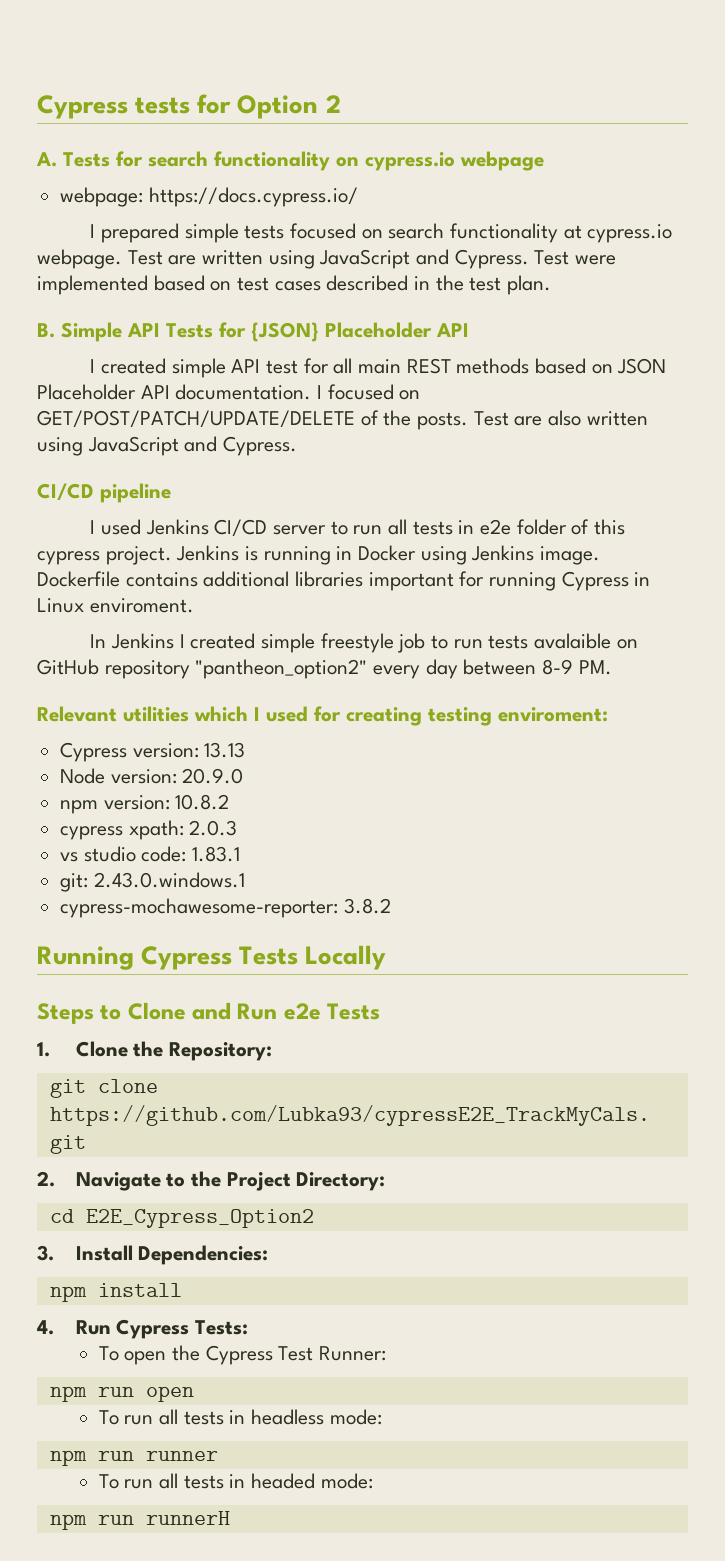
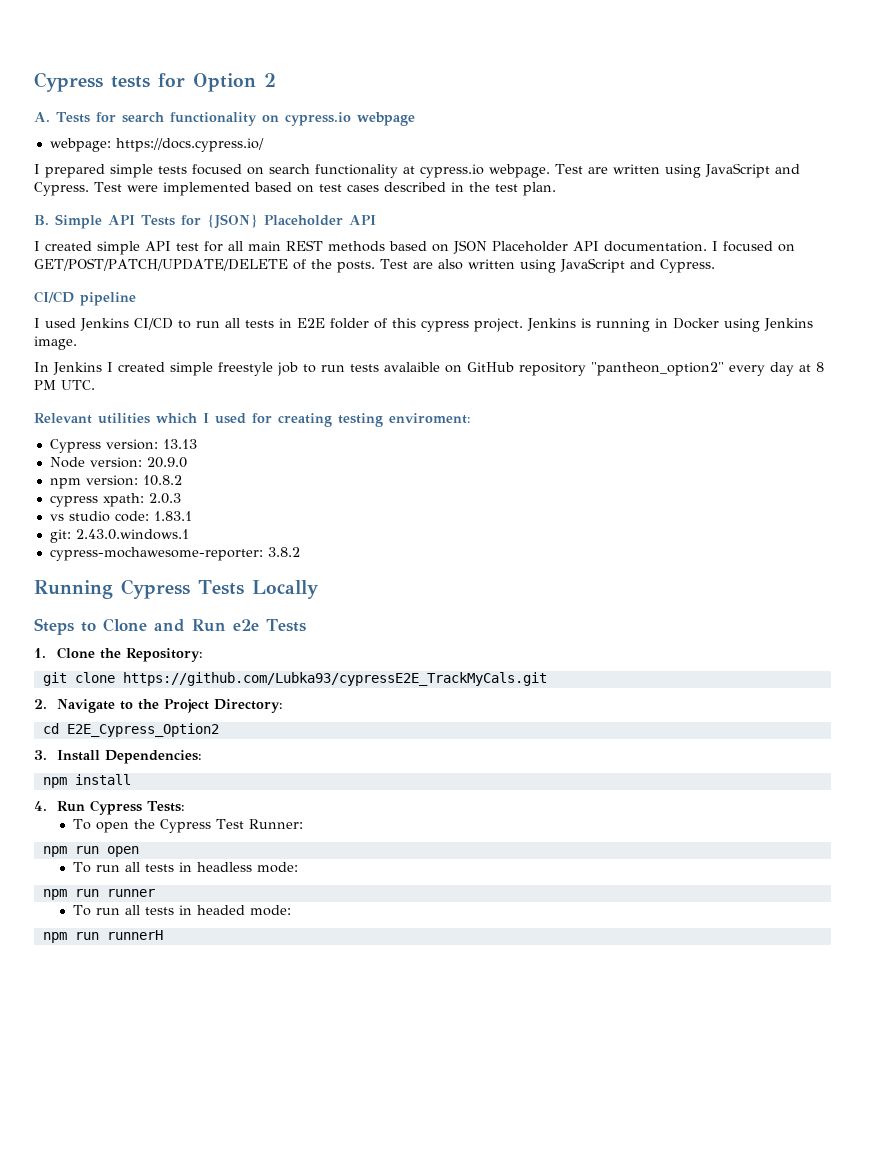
[272,525,326,535] server -> (173, 324) none
[479,519,511,535] e2e -> [297,318,325,328] E2E
[37,571,651,591] [37,598,194,613] Dockerfile contains additional libraries important for running Cypress in Linux enviroment. -> (77, 343) none
[463,659,612,675] between 8-9 PM. -> [799,362,824,372] [34,380,95,390] at 8 PM UTC.

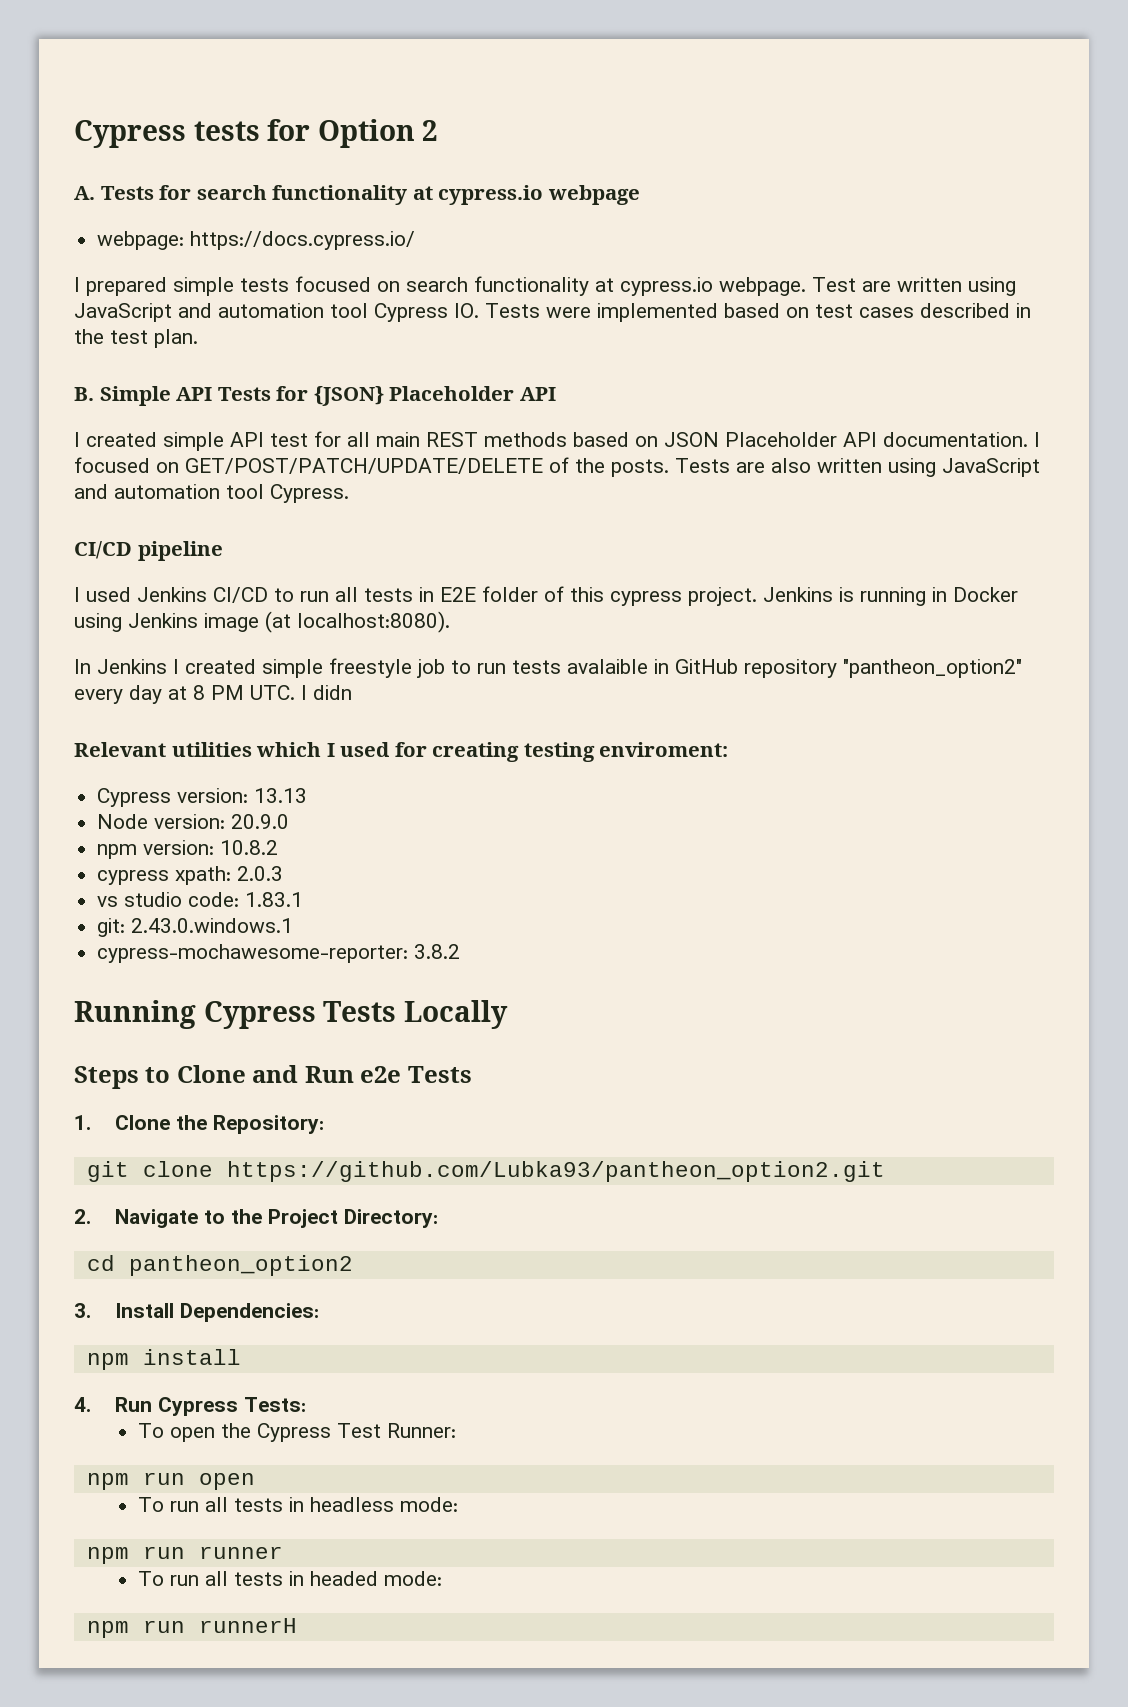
[261,115,279,122] on -> [412,186,433,200] at
[34,182,122,196] Cypress. Test -> [218,303,540,322] automation tool Cypress IO. Tests
[379,259,408,269] Test -> [675,458,730,473] Tests
(655, 264) none -> [114,484,264,499] automation tool
[34,336,77,350] image. -> [204,611,450,633] image (at localhost:8080).
[445,365,462,373] on -> [654,659,669,674] in
(95, 385) none -> [301,685,352,700] I didn
[122,672,547,686] https://github.com/Lubka93/cypressE2E_TrackMyCals.git -> [226,1161,885,1182] https://github.com/Lubka93/pantheon_option2.git
[66,723,219,737] E2E_Cypress_Option2 -> [128,1255,353,1276] pantheon_option2

